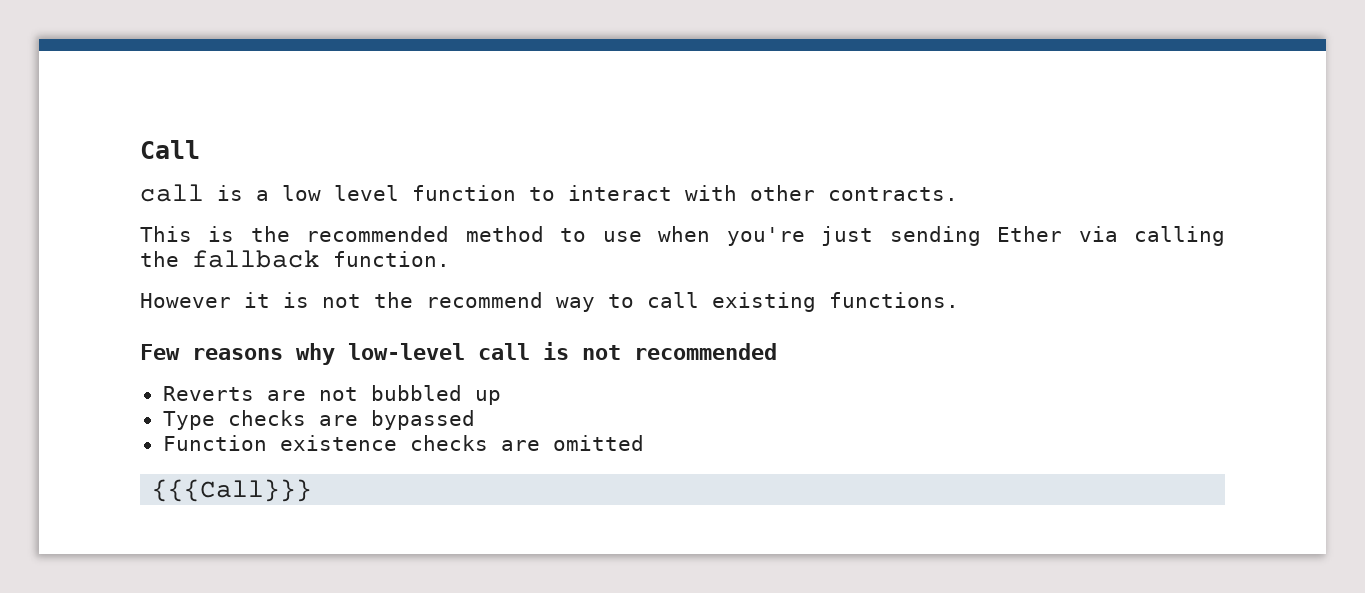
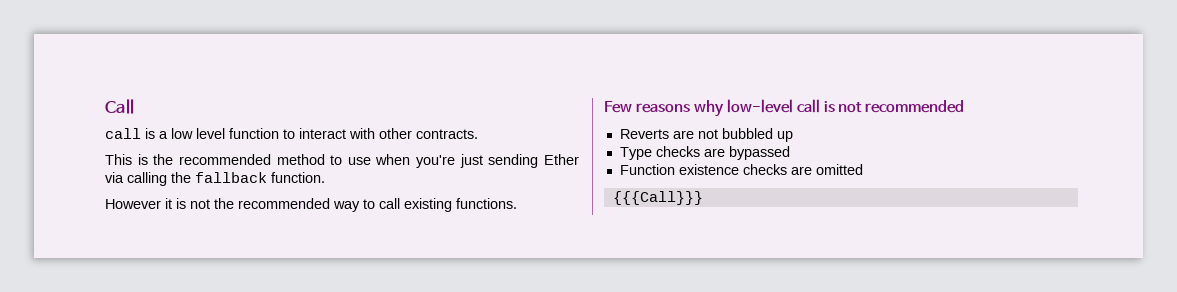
[426,292,543,308] recommend -> [238,198,330,209] recommended

